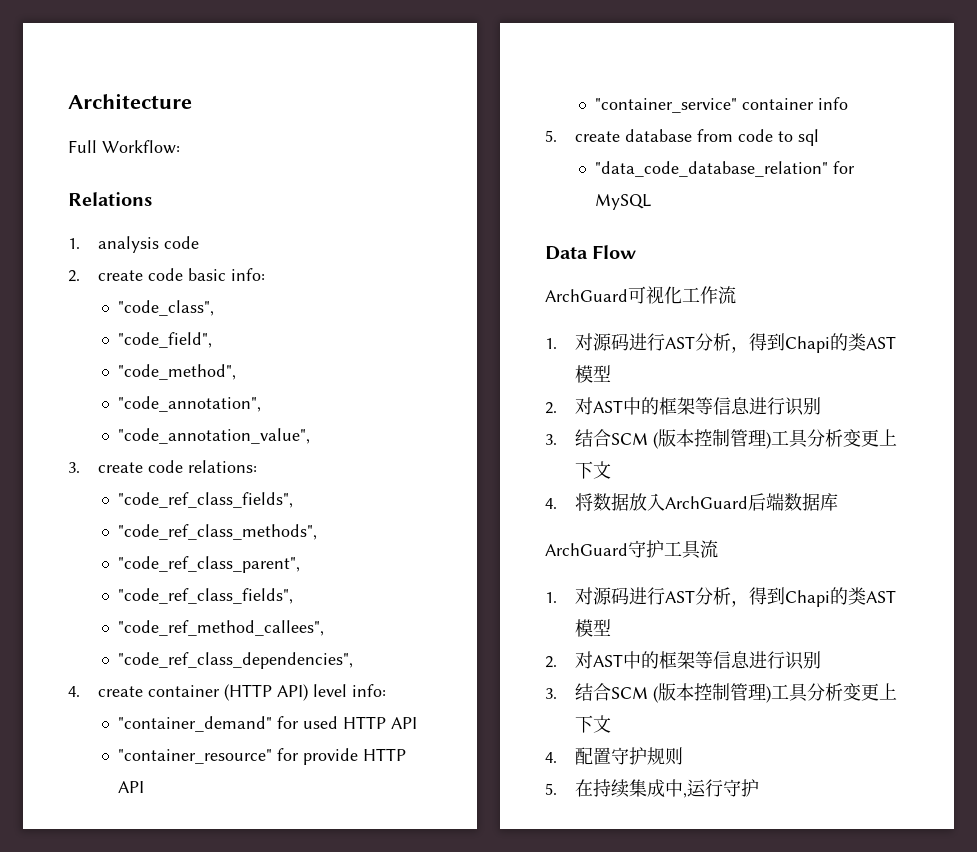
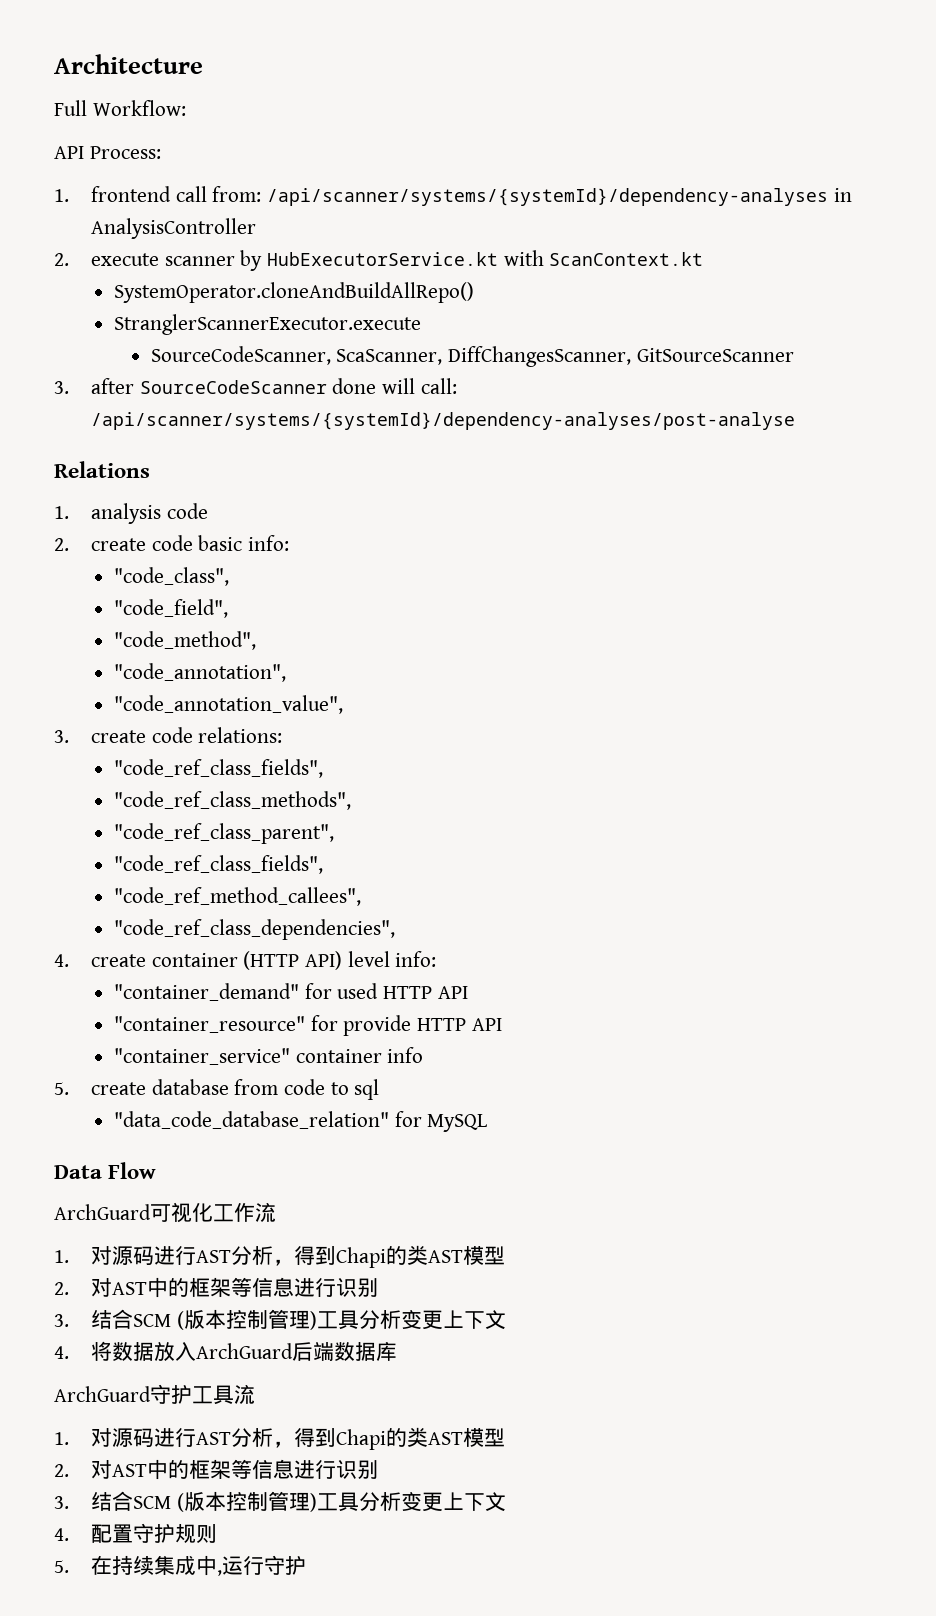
(180, 147) none -> [54,146,161,159] [54,186,852,206] [90,218,256,239] [54,250,704,271] [113,282,474,303] [113,314,421,335] [150,346,794,367] [54,378,457,394] [90,412,795,430] // API Process: // 1. frontend call from: /api/scanner/systems/{systemId}/dependency-analyses in AnalysisController // 2. execute scanner by HubExecutorService.kt with ScanContext.kt // SystemOperator.cloneAndBuildAllRepo() // StranglerScannerExecutor.execute // SourceCodeScanner, ScaScanner, DiffChangesScanner, GitSourceScanner // 3. after SourceCodeScanner done will call: /api/scanner/systems/{systemId}/dependency-analyses/post-analyse

